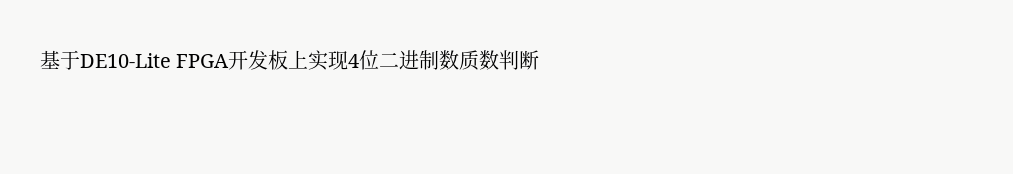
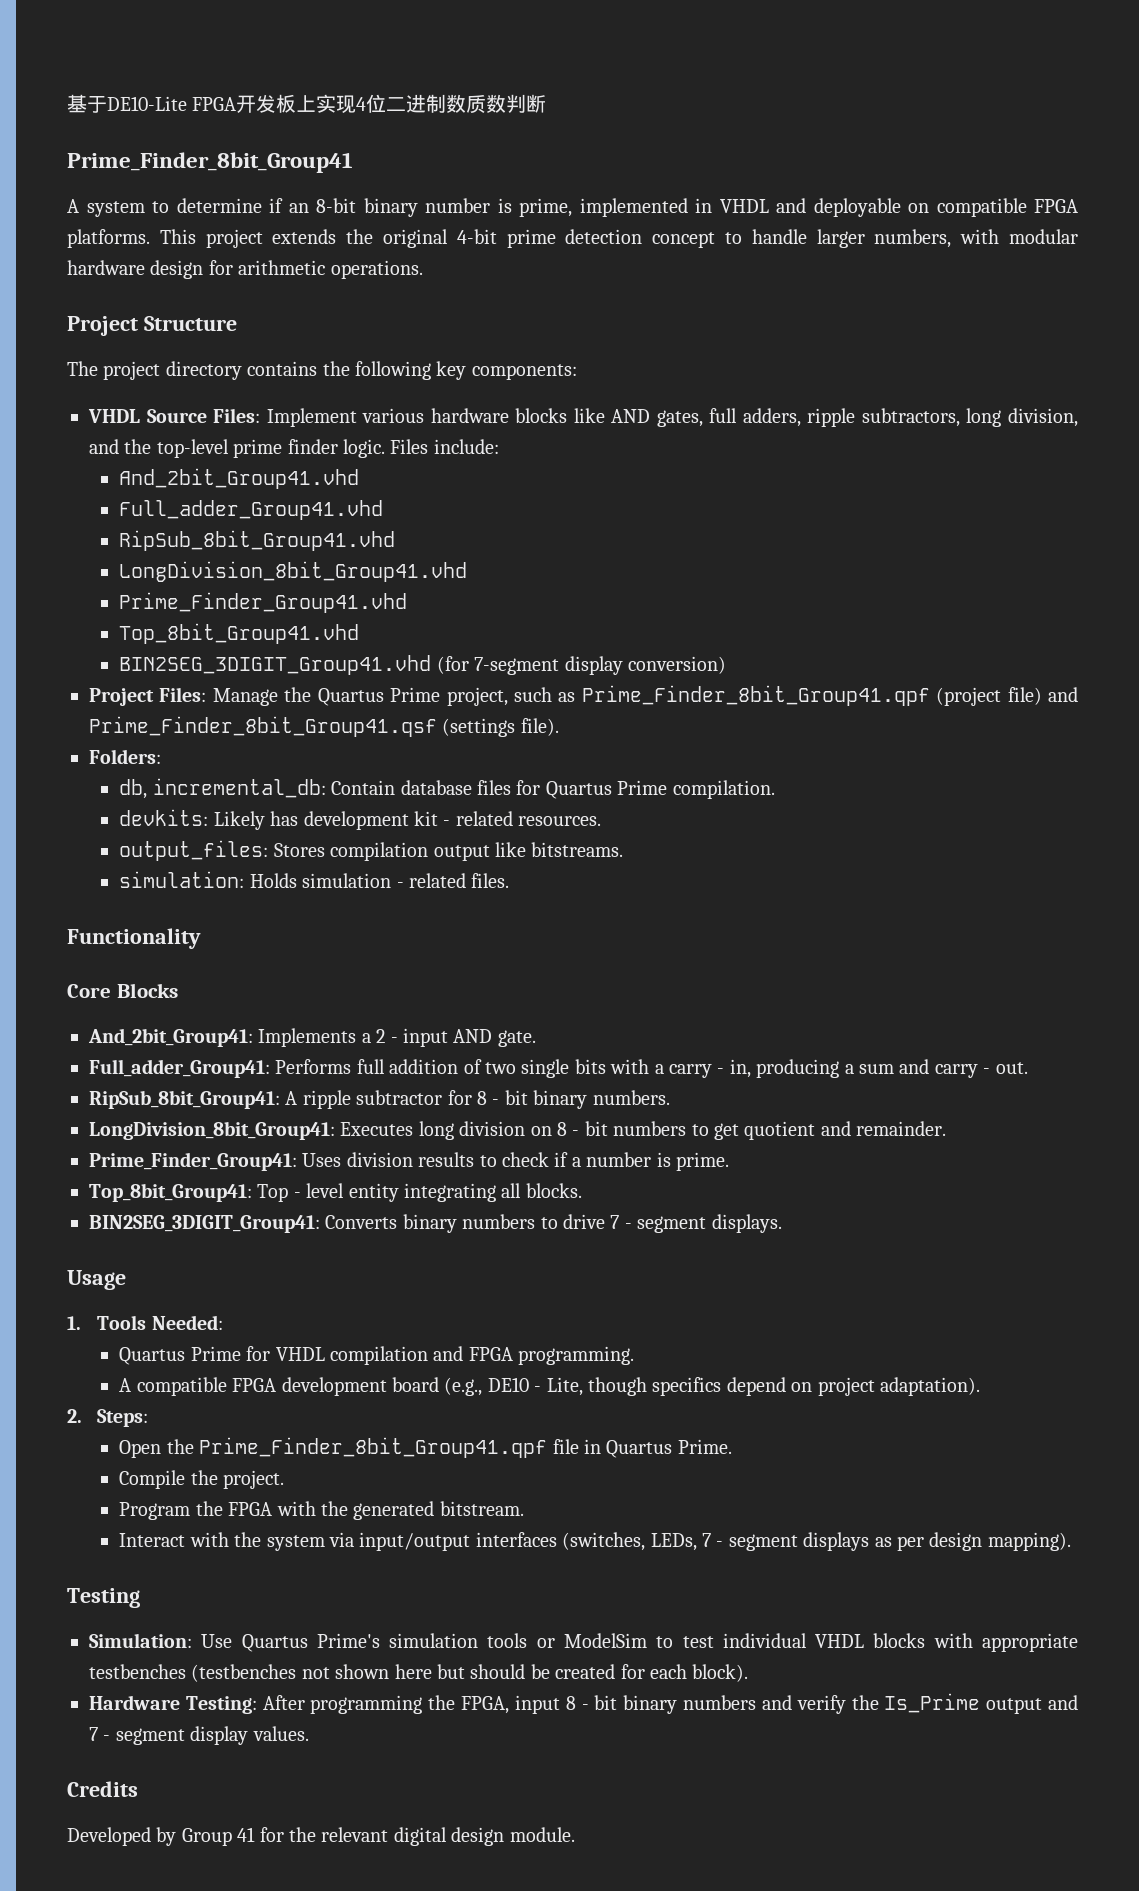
(540, 60) none -> [67,152,353,173] [67,198,1078,217] [67,229,1078,248] [67,260,423,279] [67,316,237,336] [67,361,577,380] [88,408,1078,427] [89,439,499,458] [119,468,360,489] [119,500,384,520] [119,530,396,551] [119,561,468,582] [119,592,408,613] [119,623,360,644] [119,655,727,675] [89,685,1078,706] [89,716,559,737] [89,749,161,764] [119,778,775,799] [119,809,602,830] [119,840,624,861] [119,871,510,888] [67,928,201,949] [67,983,178,998] [88,1028,536,1047] [89,1059,1028,1078] [89,1090,670,1109] [89,1121,947,1140] [89,1152,729,1171] [89,1183,582,1202] [89,1214,782,1233] [67,1270,126,1290] [67,1315,223,1330] [119,1346,635,1365] [119,1377,981,1396] [67,1409,149,1427] [119,1437,732,1458] [119,1470,285,1489] [119,1501,524,1520] [119,1532,1071,1551] [67,1588,140,1608] [89,1633,1079,1652] [89,1664,749,1682] [89,1693,1079,1714] [89,1726,309,1745] [67,1781,138,1797] [67,1827,575,1846] // Prime_Finder_8bit_Group41 // A system to determine if an 8-bit binary number is prime, implemented in VHDL and deployable on compatible FPGA platforms. This project extends the original 4-bit prime detection concept to handle larger numbers, with modular hardware design for arithmetic operations. // Project Structure // The project directory contains the following key components: // VHDL Source Files: Implement various hardware blocks like AND gates, full adders, ripple subtractors, long division, and the top-level prime finder logic. Files include: // And_2bit_Group41.vhd // Full_adder_Group41.vhd // RipSub_8bit_Group41.vhd // LongDivision_8bit_Group41.vhd // Prime_Finder_Group41.vhd // Top_8bit_Group41.vhd // BIN2SEG_3DIGIT_Group41.vhd (for 7-segment display conversion) // Project Files: Manage the Quartus Prime project, such as Prime_Finder_8bit_Group41.qpf (project file) and Prime_Finder_8bit_Group41.qsf (settings file). // Folders: // db, incremental_db: Contain database files for Quartus Prime compilation. // devkits: Likely has development kit - related resources. // output_files: Stores compilation output like bitstreams. // simulation: Holds simulation - related files. // Functionality // Core Blocks // And_2bit_Group41: Implements a 2 - input AND gate. // Full_adder_Group41: Performs full addition of two single bits with a carry - in, producing a sum and carry - out. // RipSub_8bit_Group41: A ripple subtractor for 8 - bit binary numbers. // LongDivision_8bit_Group41: Executes long division on 8 - bit numbers to get quotient and remainder. // Prime_Finder_Group41: Uses division results to check if a number is prime. // Top_8bit_Group41: Top - level entity integrating all blocks. // BIN2SEG_3DIGIT_Group41: Converts binary numbers to drive 7 - segment displays. // Usage // 1. Tools Needed: // Quartus Prime for VHDL compilation and FPGA programming. // A compatible FPGA development board (e.g., DE10 - Lite, though specifics depend on project adaptation). // 2. Steps: // Open the Prime_Finder_8bit_Group41.qpf file in Quartus Prime. // Compile the project. // Program the FPGA with the generated bitstream. // Interact with the system via input/output interfaces (switches, LEDs, 7 - segment displays as per design mapping). // Testing // Simulation: Use Quartus Prime's simulation tools or ModelSim to test individual VHDL blocks with appropriate testbenches (testbenches not shown here but should be created for each block). // Hardware Testing: After programming the FPGA, input 8 - bit binary numbers and verify the Is_Prime output and 7 - segment display values. // Credits // Developed by Group 41 for the relevant digital design module.

